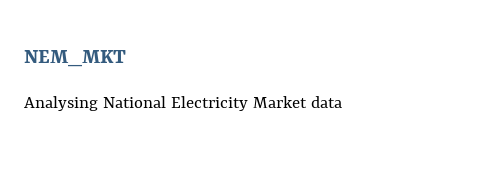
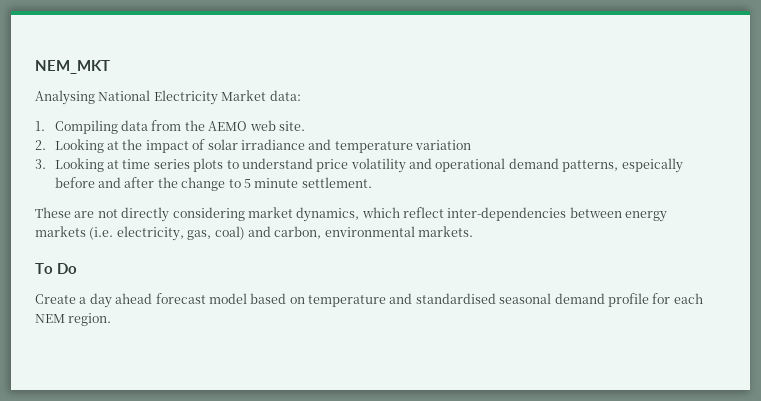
[310,96,342,108] data -> [269,90,301,101] [35,120,305,134] [35,139,472,153] [35,158,683,173] [54,177,372,191] [35,207,668,222] [35,226,473,241] [35,263,77,274] [35,293,703,308] [35,313,112,326] data: // 1. Compiling data from the AEMO web site. // 2. Looking at the impact of solar irradiance and temperature variation // 3. Looking at time series plots to understand price volatility and operational demand patterns, espeically before and after the change to 5 minute settlement. // These are not directly considering market dynamics, which reflect inter-dependencies between energy markets (i.e. electricity, gas, coal) and carbon, environmental markets. // To Do // Create a day ahead forecast model based on temperature and standardised seasonal demand profile for each NEM region.

